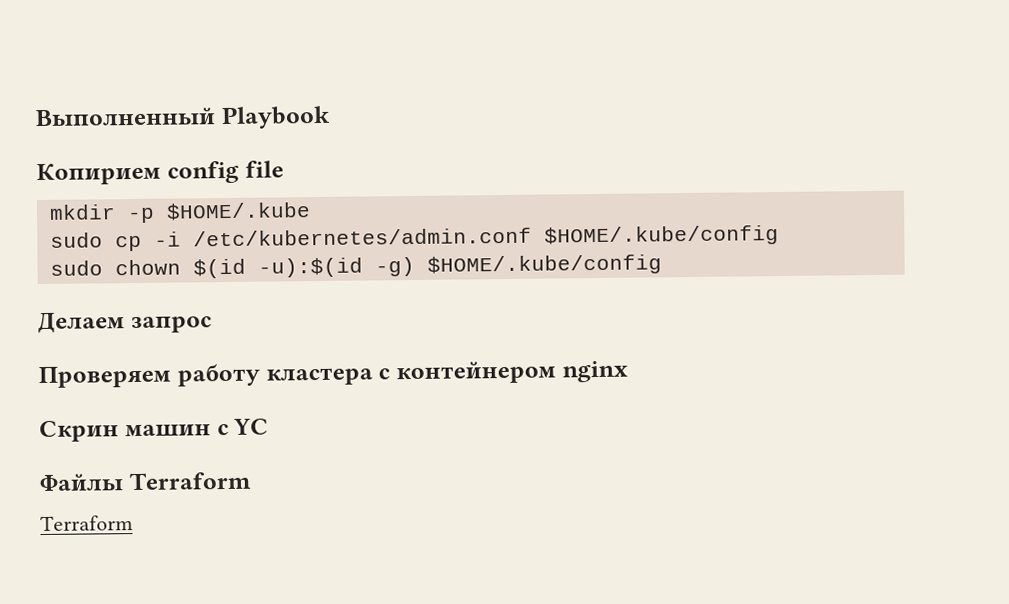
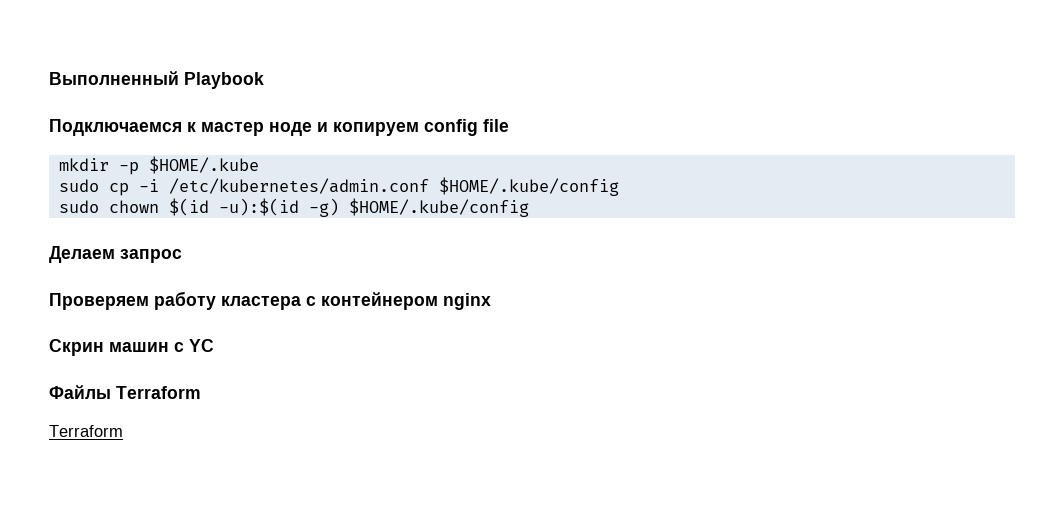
[36,162,161,186] Копирием -> [49,119,419,136] Подключаемся к мастер ноде и копируем

